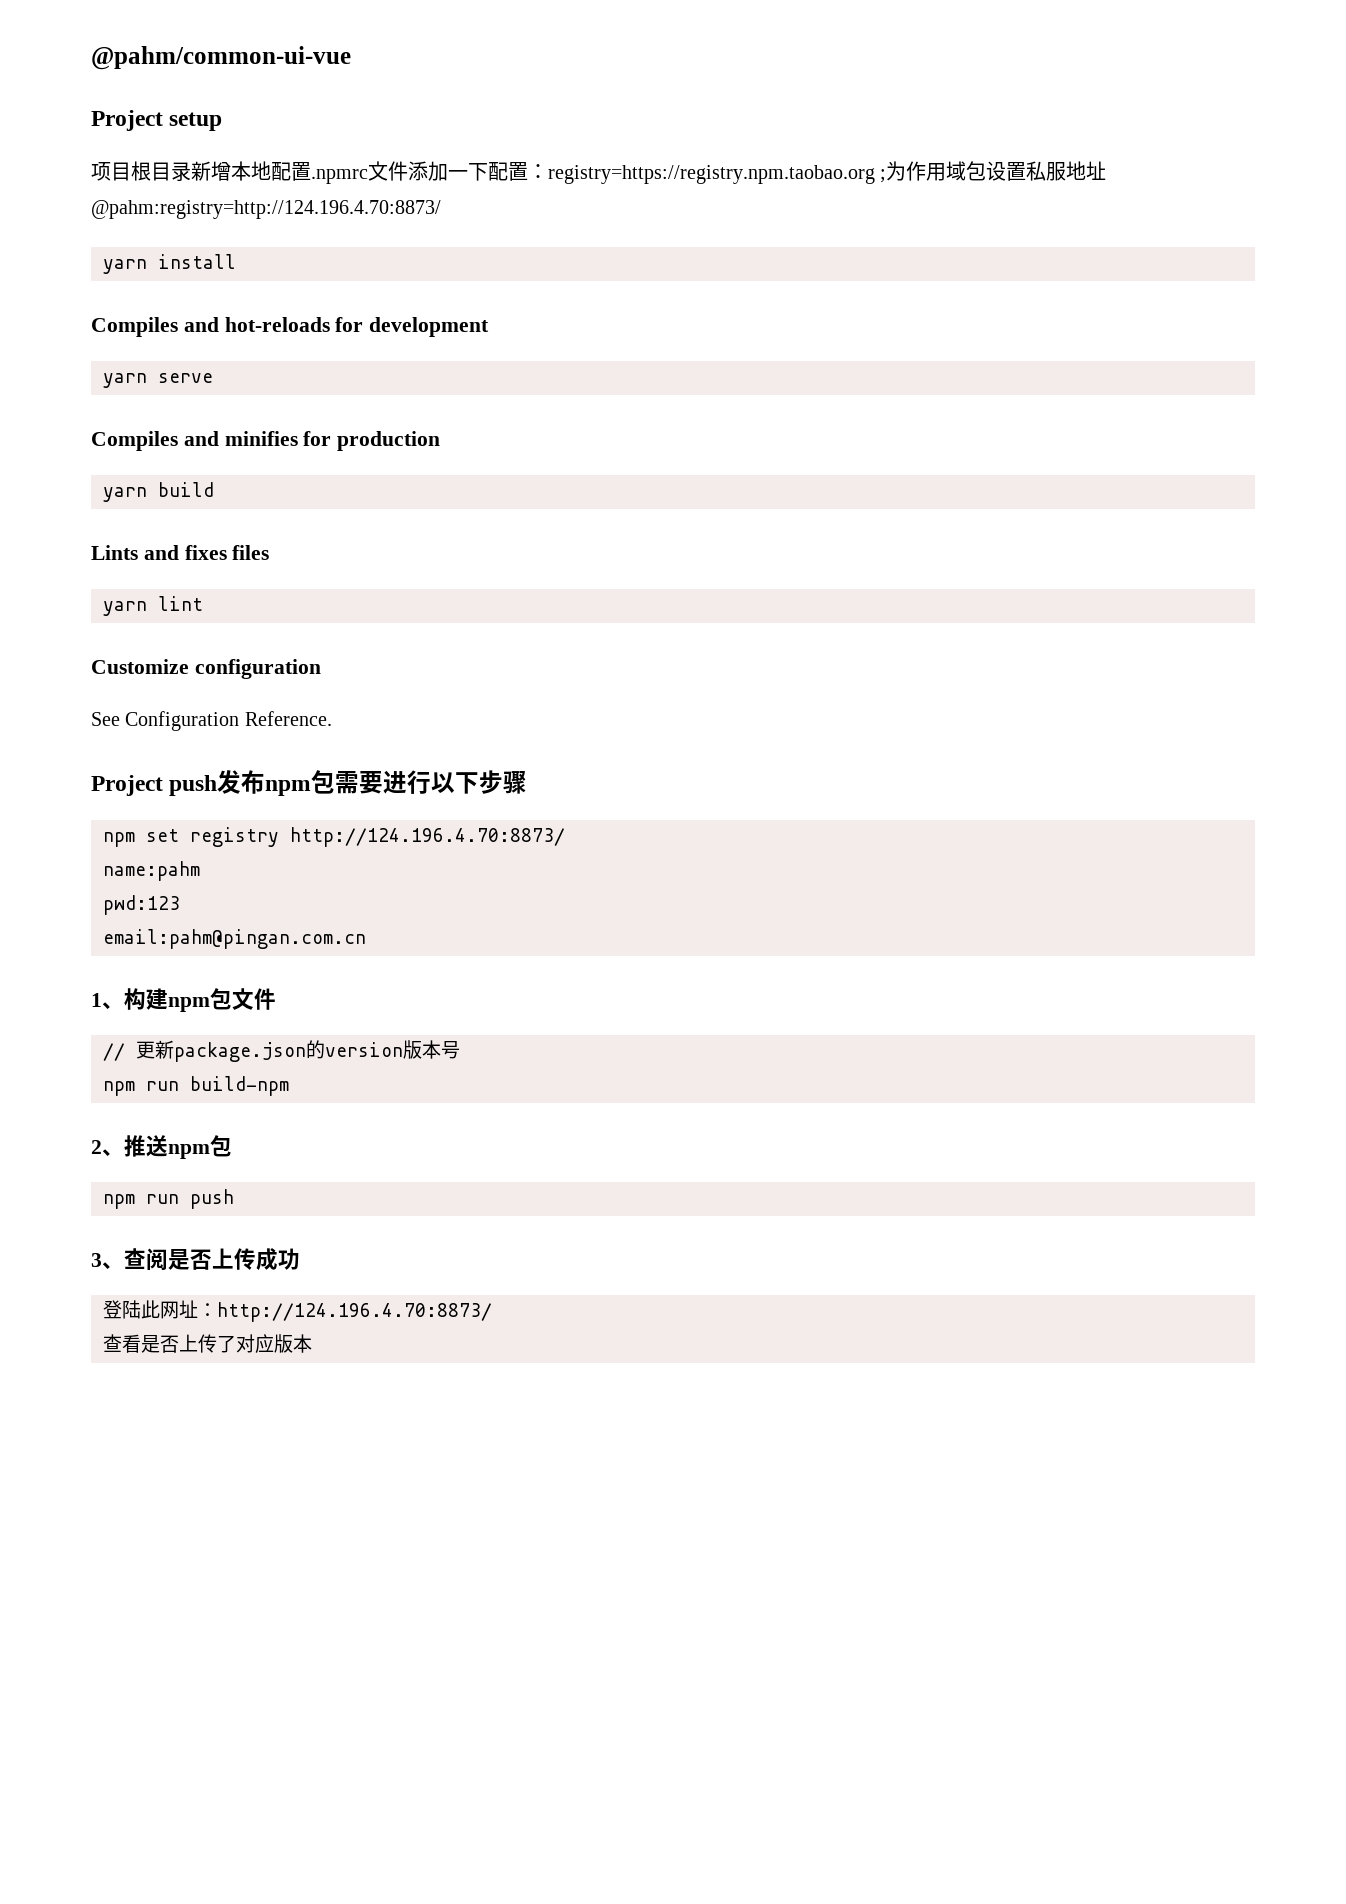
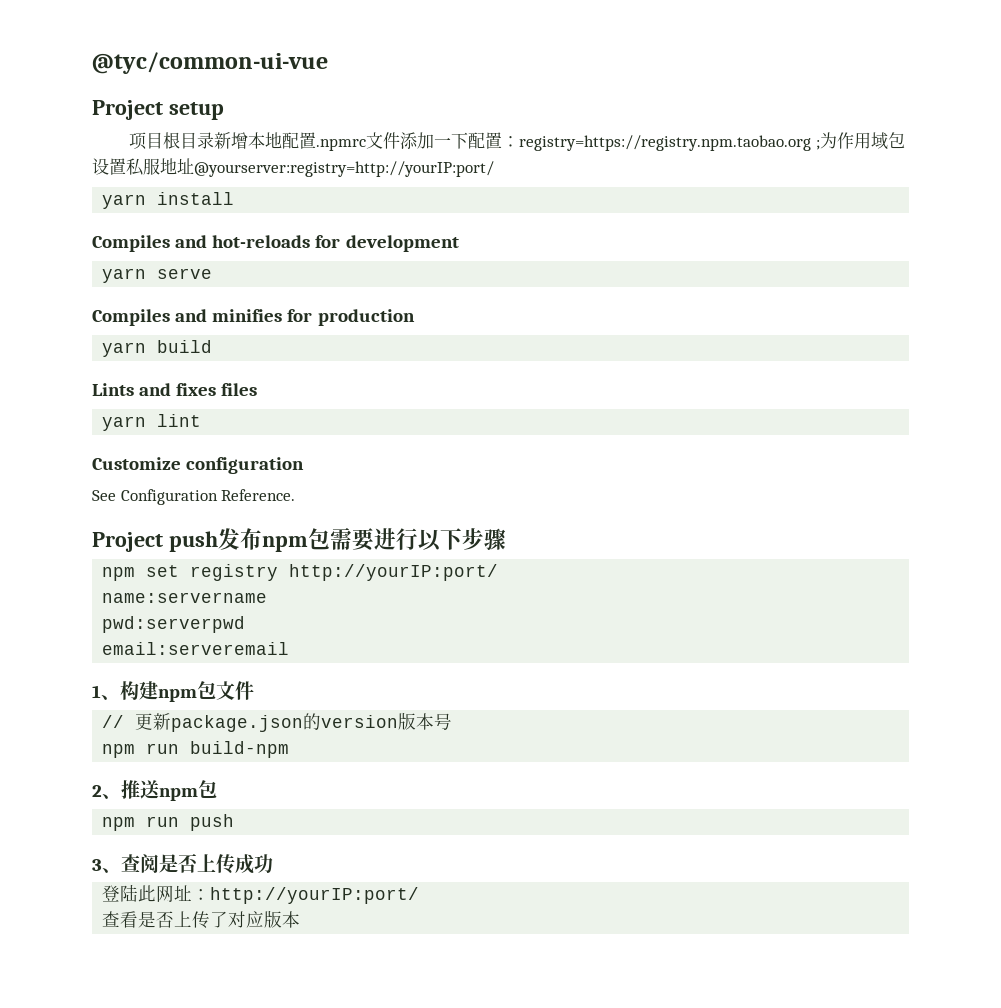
[91,46,351,70] @pahm/common-ui-vue -> [92,52,328,74] @tyc/common-ui-vue
[91,200,441,219] @pahm:registry=http://124.196.4.70:8873/ -> [194,161,494,177] @yourserver:registry=http://yourIP:port/
[290,827,565,847] [103,861,200,881] [103,895,180,915] [103,929,366,949] http://124.196.4.70:8873/ // name:pahm // pwd:123 // email:pahm@pingan.com.cn -> [289,564,499,581] [102,592,268,603] [102,616,246,633] [102,642,290,655] http://yourIP:port/ // name:servername // pwd:serverpwd // email:serveremail
[217,1302,492,1322] http://124.196.4.70:8873/ -> [210,887,420,904] http://yourIP:port/

